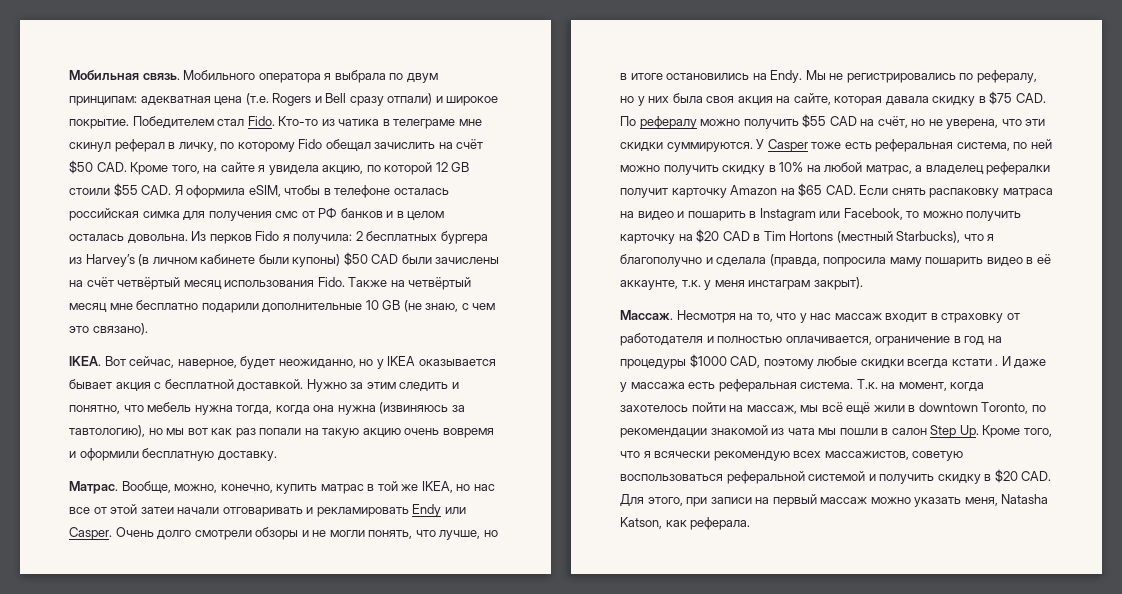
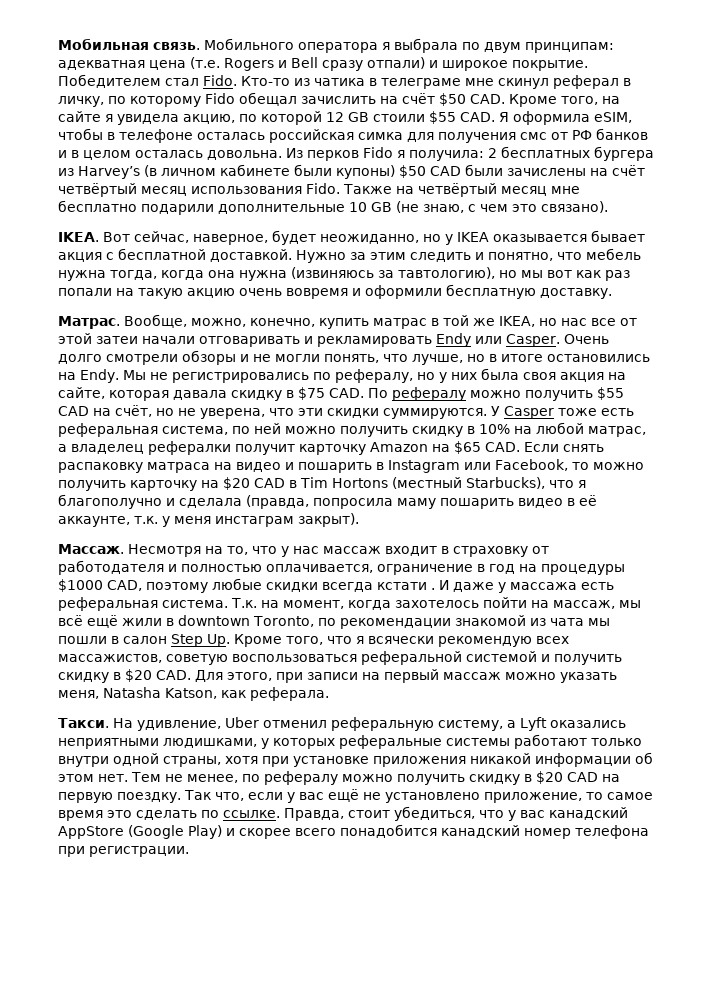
(751, 523) none -> [58,717,626,731] [58,734,642,749] [58,752,653,767] [58,771,620,785] [58,789,653,803] [58,806,628,821] [58,824,649,839] [58,846,189,857] // Такси. На удивление, Uber отменил реферальную систему, а Lyft оказались неприятными людишками, у которых реферальные системы работают только внутри одной страны, хотя при установке приложения никакой информации об этом нет. Тем не менее, по рефералу можно получить скидку в $20 CAD на первую поездку. Так что, если у вас ещё не установлено приложение, то самое время это сделать по ссылке. Правда, стоит убедиться, что у вас канадский AppStore (Google Play) и скорее всего понадобится канадский номер телефона при регистрации.

